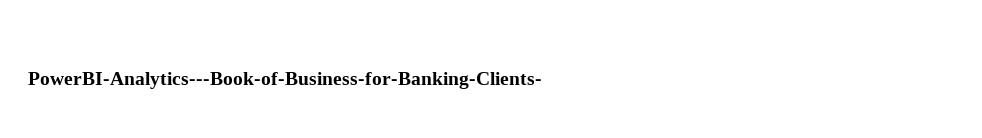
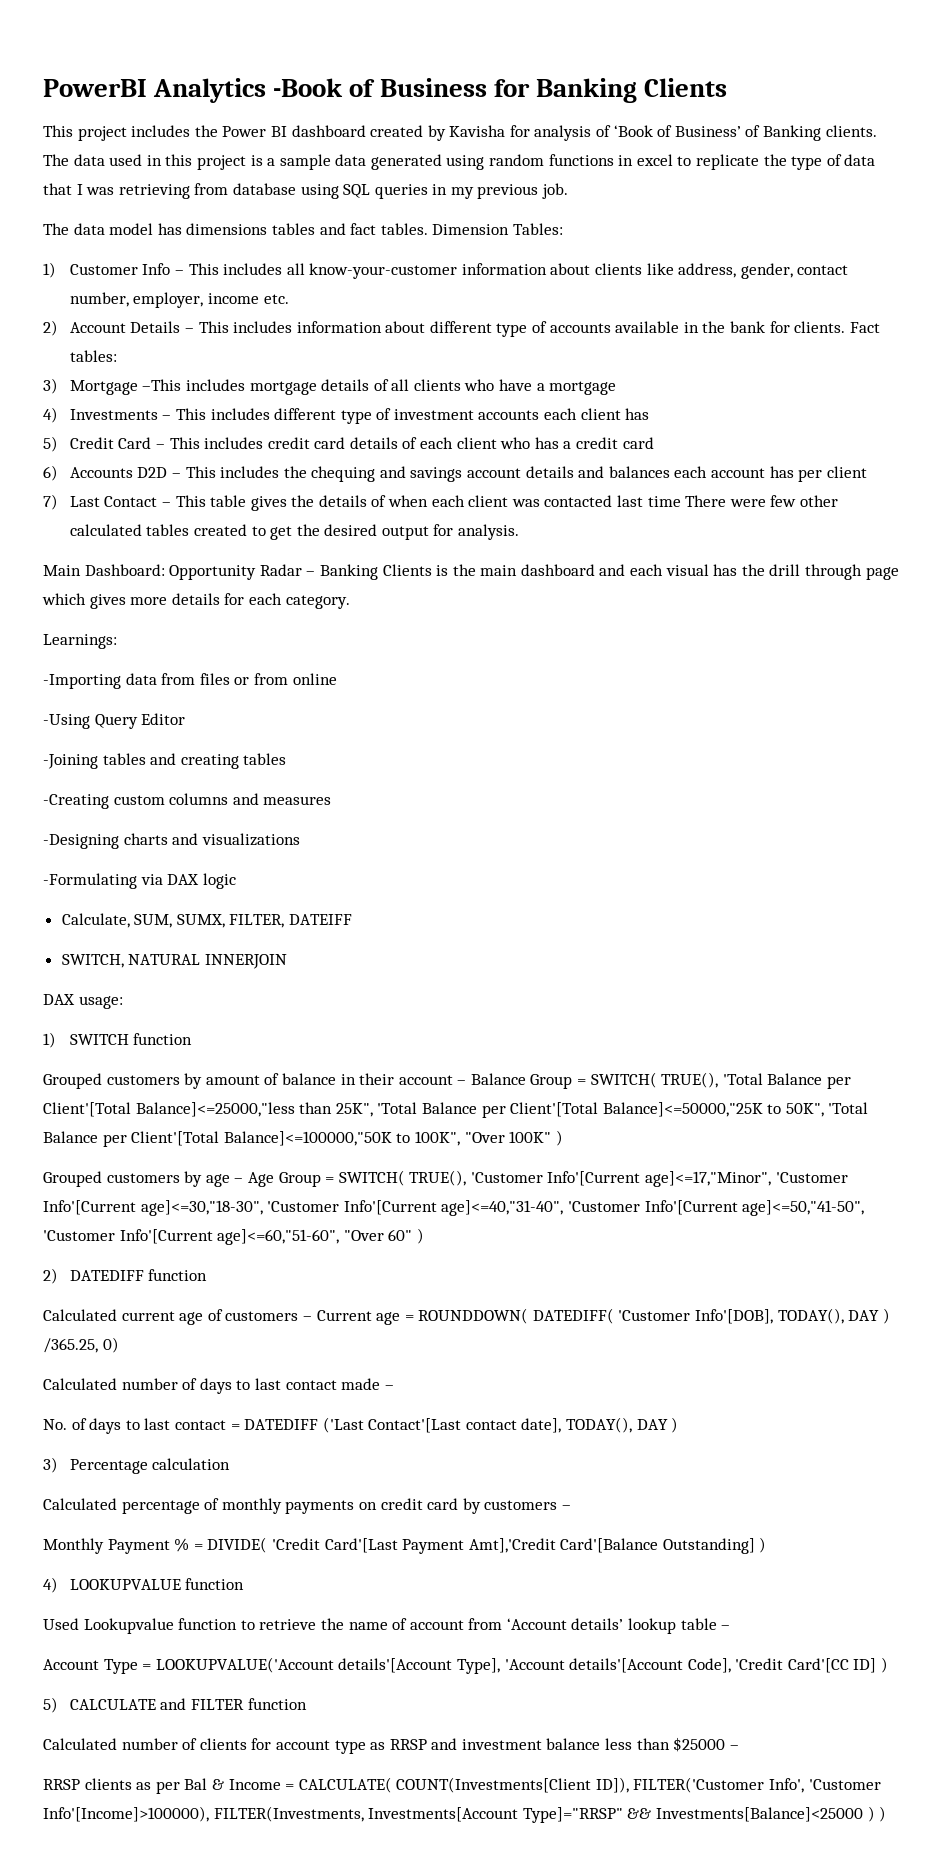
[28,72,542,89] PowerBI-Analytics---Book-of-Business-for-Banking-Clients- -> [43,78,728,103] [43,125,877,141] [43,154,876,170] [43,183,569,199] [43,223,563,235] [43,262,849,279] [69,292,289,308] [43,320,880,337] [69,350,117,362] [43,378,617,395] [43,407,650,424] [43,436,654,452] [43,465,867,482] [43,494,838,511] [69,524,520,540] [43,564,899,580] [42,593,350,609] [43,634,117,649] [43,673,337,689] [43,713,186,729] [43,753,287,769] [43,793,332,809] [43,833,300,849] [43,873,236,889] [61,913,353,928] [61,954,287,969] [43,994,123,1009] [43,1032,193,1048] [43,1072,852,1089] [43,1102,869,1118] [43,1130,563,1147] [43,1170,848,1187] [43,1200,865,1216] [43,1228,424,1245] [43,1268,208,1284] [43,1308,890,1325] [43,1337,119,1353] [43,1378,394,1394] [43,1417,679,1434] [43,1457,231,1474] [43,1498,571,1514] [43,1537,767,1554] [43,1577,245,1593] [43,1618,731,1634] [43,1657,889,1674] [43,1697,307,1713] [43,1737,739,1754] [43,1777,881,1794] [43,1806,887,1823] PowerBI Analytics -Book of Business for Banking Clients // This project includes the Power BI dashboard created by Kavisha for analysis of ‘Book of Business’ of Banking clients. The data used in this project is a sample data generated using random functions in excel to replicate the type of data that I was retrieving from database using SQL queries in my previous job. // The data model has dimensions tables and fact tables. Dimension Tables: // 1) Customer Info – This includes all know-your-customer information about clients like address, gender, contact number, employer, income etc. // 2) Account Details – This includes information about different type of accounts available in the bank for clients. Fact tables: // 3) Mortgage –This includes mortgage details of all clients who have a mortgage // 4) Investments – This includes different type of investment accounts each client has // 5) Credit Card – This includes credit card details of each client who has a credit card // 6) Accounts D2D – This includes the chequing and savings account details and balances each account has per client // 7) Last Contact – This table gives the details of when each client was contacted last time There were few other calculated tables created to get the desired output for analysis. // Main Dashboard: Opportunity Radar – Banking Clients is the main dashboard and each visual has the drill through page which gives more details for each category. // Learnings: // -Importing data from files or from online // -Using Query Editor // -Joining tables and creating tables // -Creating custom columns and measures // -Designing charts and visualizations // -Formulating via DAX logic // Calculate, SUM, SUMX, FILTER, DATEIFF // SWITCH, NATURAL INNERJOIN // DAX usage: // 1) SWITCH function // Grouped customers by amount of balance in their account – Balance Group = SWITCH( TRUE(), 'Total Balance per Client'[Total Balance]<=25000,"less than 25K", 'Total Balance per Client'[Total Balance]<=50000,"25K to 50K", 'Total Balance per Client'[Total Balance]<=100000,"50K to 100K", "Over 100K" ) // Grouped customers by age – Age Group = SWITCH( TRUE(), 'Customer Info'[Current age]<=17,"Minor", 'Customer Info'[Current age]<=30,"18-30", 'Customer Info'[Current age]<=40,"31-40", 'Customer Info'[Current age]<=50,"41-50", 'Customer Info'[Current age]<=60,"51-60", "Over 60" ) // 2) DATEDIFF function // Calculated current age of customers – Current age = ROUNDDOWN( DATEDIFF( 'Customer Info'[DOB], TODAY(), DAY ) /365.25, 0) // Calculated number of days to last contact made – // No. of days to last contact = DATEDIFF ('Last Contact'[Last contact date], TODAY(), DAY ) // 3) Percentage calculation // Calculated percentage of monthly payments on credit card by customers – // Monthly Payment % = DIVIDE( 'Credit Card'[Last Payment Amt],'Credit Card'[Balance Outstanding] ) // 4) LOOKUPVALUE function // Used Lookupvalue function to retrieve the name of account from ‘Account details’ lookup table – // Account Type = LOOKUPVALUE('Account details'[Account Type], 'Account details'[Account Code], 'Credit Card'[CC ID] ) // 5) CALCULATE and FILTER function // Calculated number of clients for account type as RRSP and investment balance less than $25000 – // RRSP clients as per Bal & Income = CALCULATE( COUNT(Investments[Client ID]), FILTER('Customer Info', 'Customer Info'[Income]>100000), FILTER(Investments, Investments[Account Type]="RRSP" && Investments[Balance]<25000 ) )

